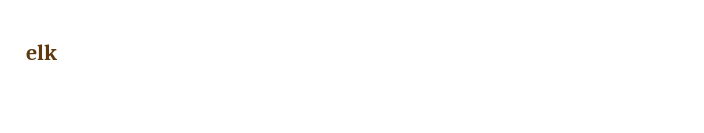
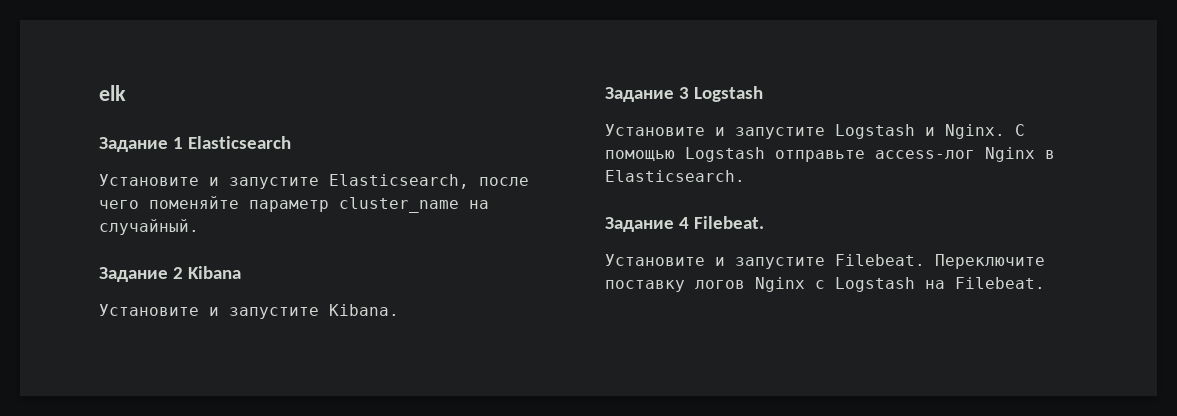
(58, 52) none -> [99,136,292,152] [99,174,529,189] [99,196,489,213] [99,219,199,235] [99,266,242,282] [99,304,399,319] [605,86,764,102] [605,124,1025,139] [605,147,1055,162] [605,170,745,182] [605,216,765,232] [605,254,1045,269] [605,277,1045,292] // Задание 1 Elasticsearch // Установите и запустите Elasticsearch, после чего поменяйте параметр cluster_name на случайный. // Задание 2 Kibana // Установите и запустите Kibana. // Задание 3 Logstash // Установите и запустите Logstash и Nginx. С помощью Logstash отправьте access-лог Nginx в Elasticsearch. // Задание 4 Filebeat. // Установите и запустите Filebeat. Переключите поставку логов Nginx с Logstash на Filebeat.

